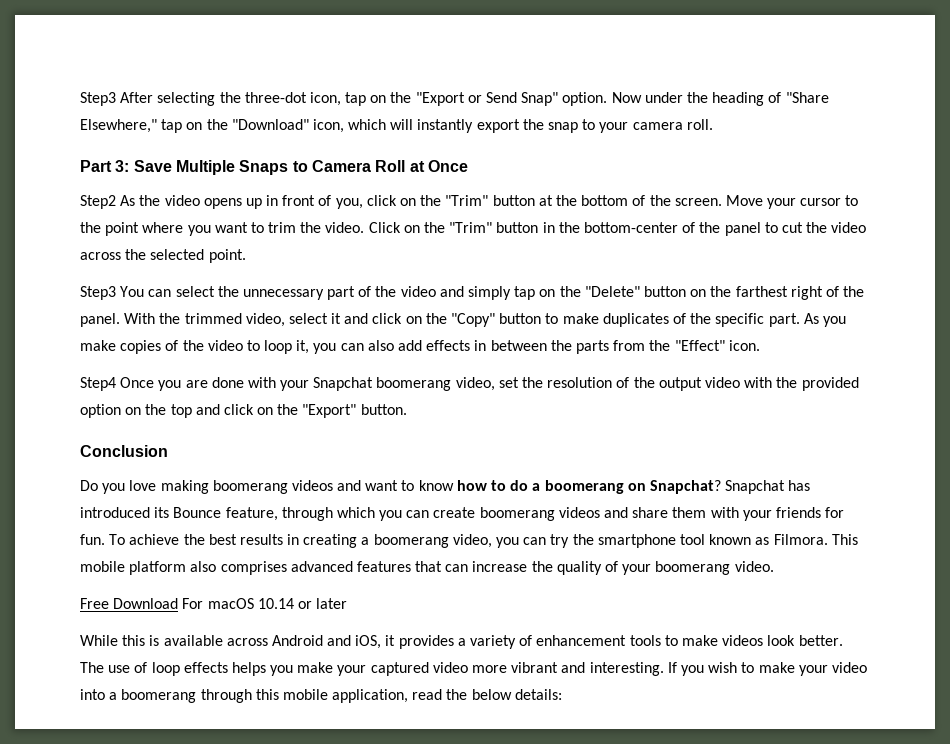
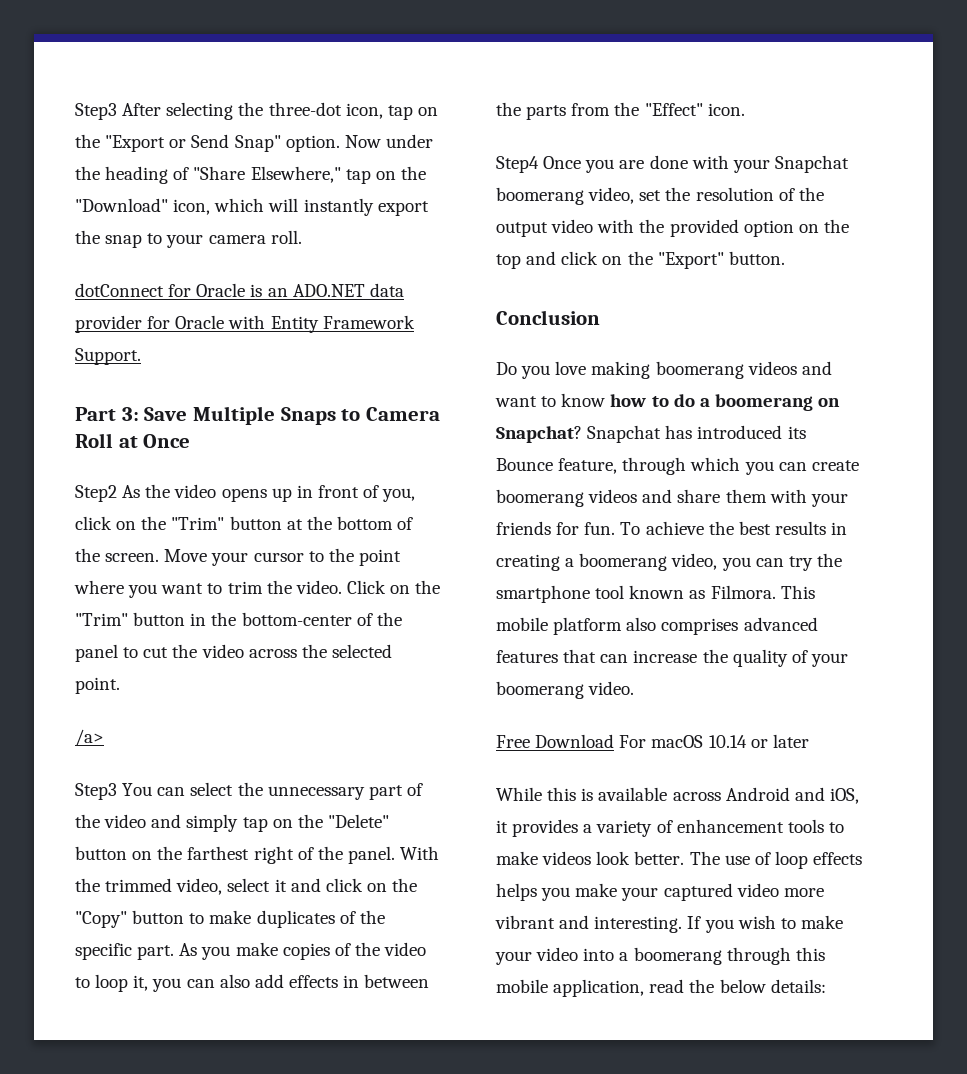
(713, 124) none -> [75,283,404,297] [75,315,415,333] [75,348,141,365] // dotConnect for Oracle is an ADO.NET data provider for Oracle with Entity Framework Support.
(246, 256) none -> [75,729,104,746] // /a>

